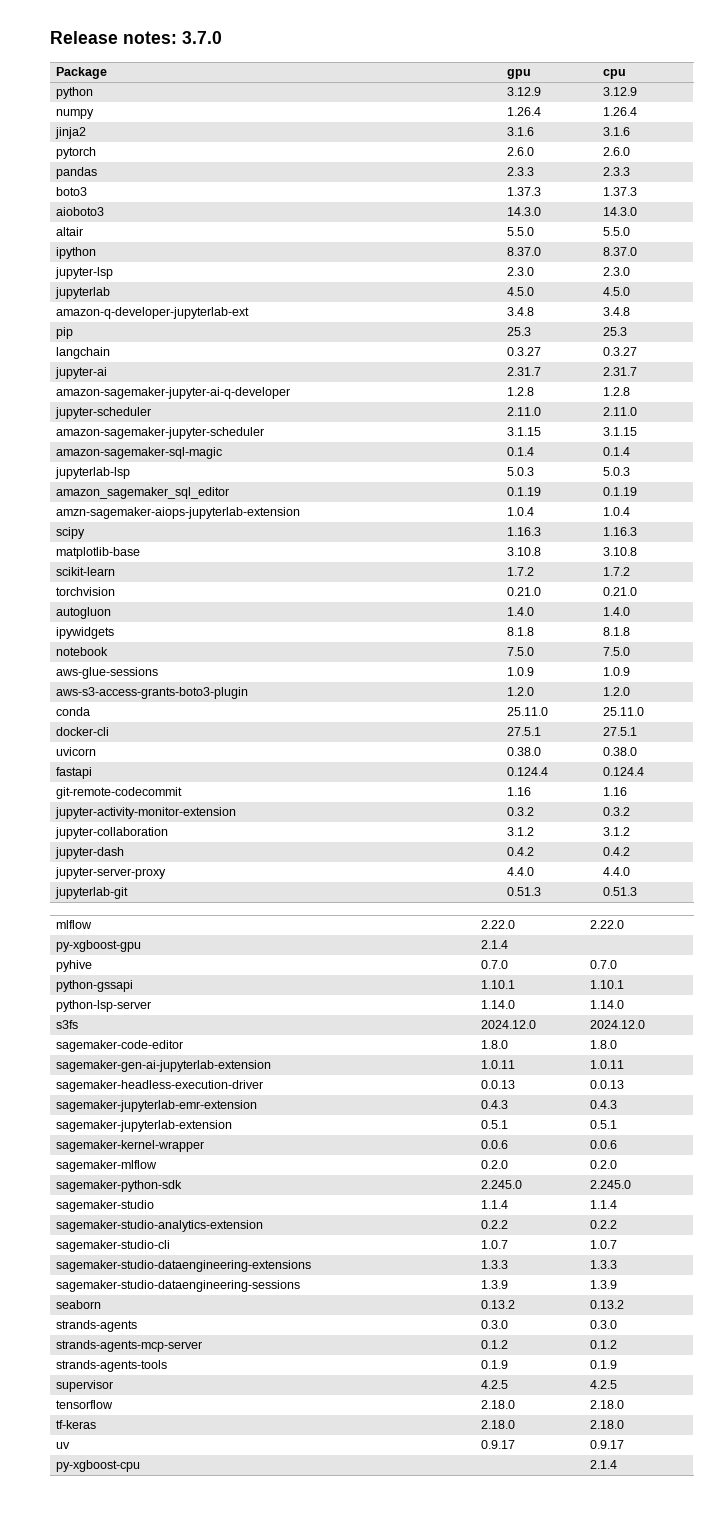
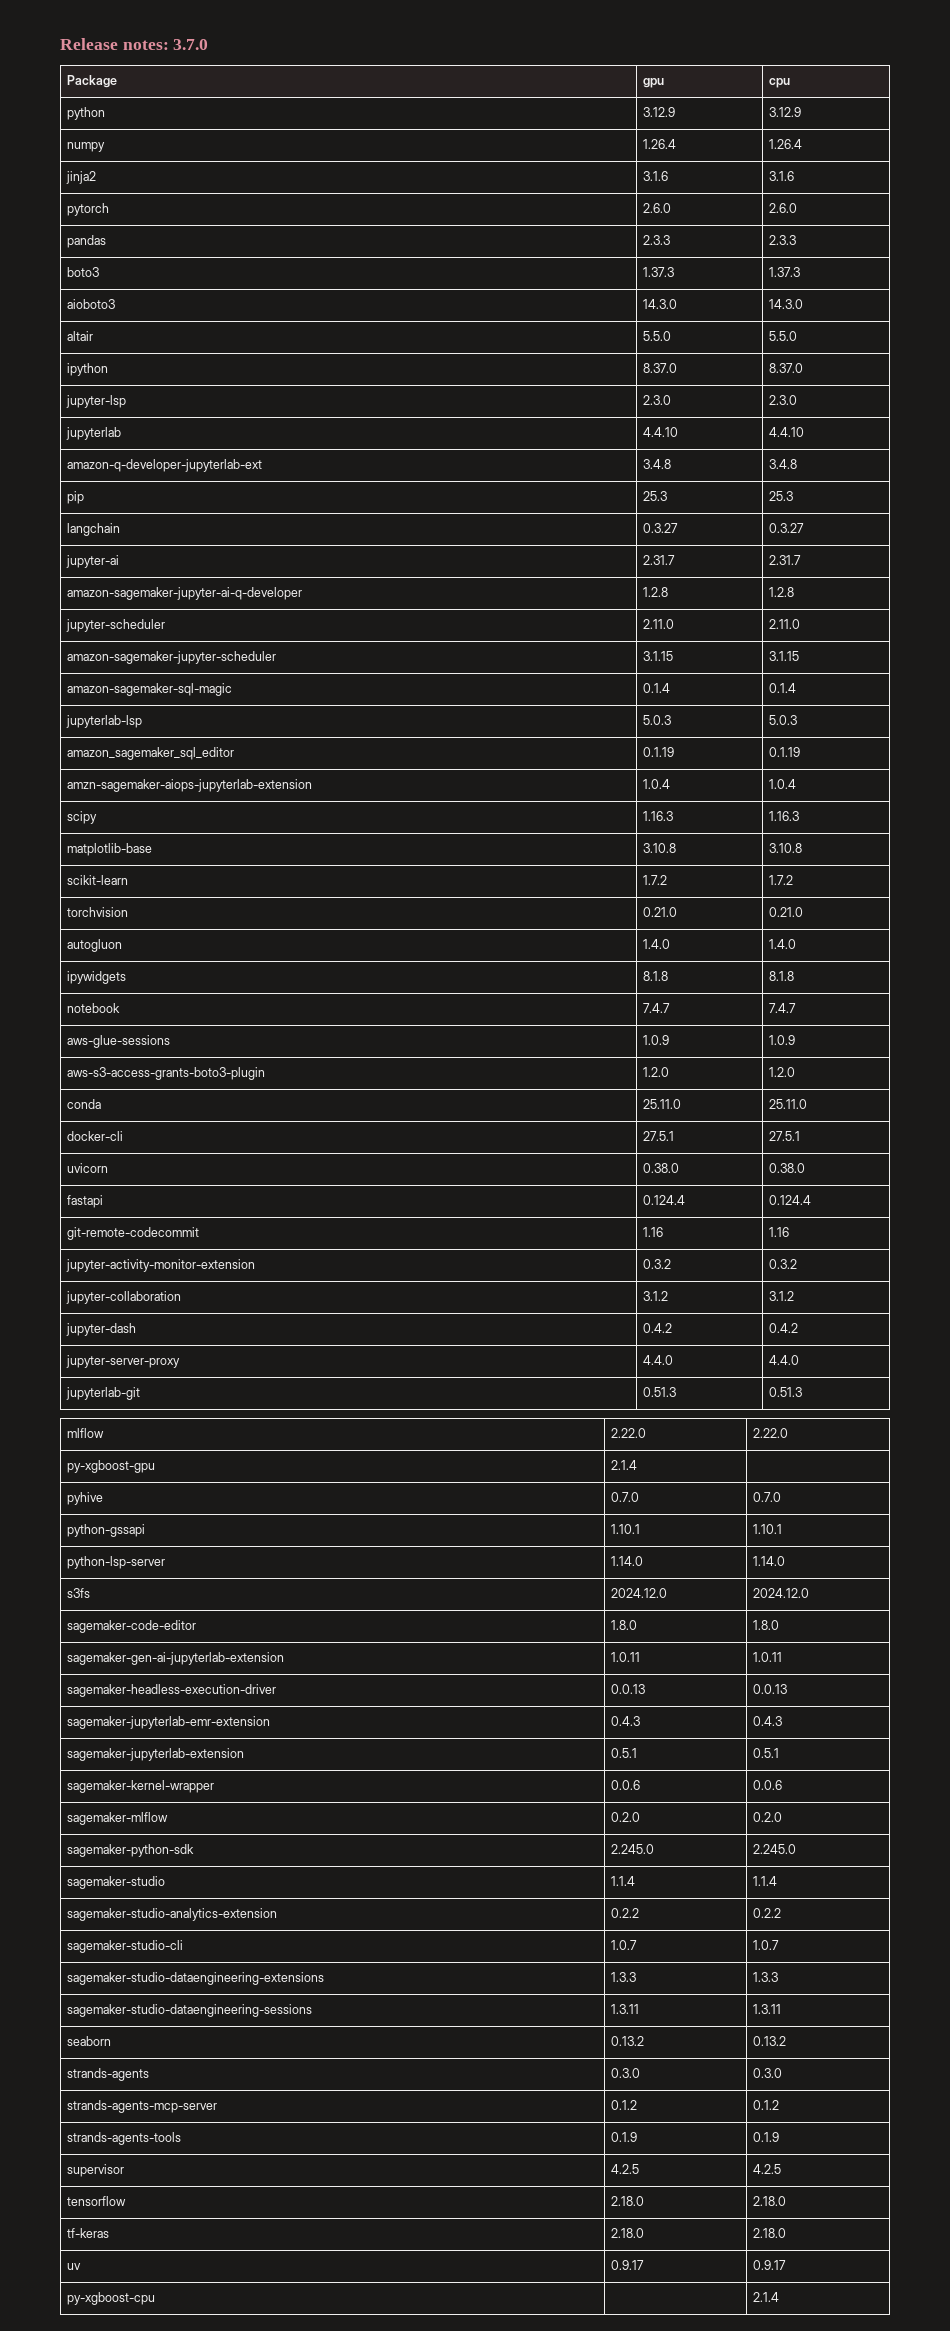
[507,287,535,296] [603,287,631,296] 4.5.0 | 4.5.0 -> [643,427,679,437] [769,427,805,437] 4.4.10 | 4.4.10
[507,647,535,656] [603,647,631,656] 7.5.0 | 7.5.0 -> [643,1003,671,1013] [769,1003,797,1013] 7.4.7 | 7.4.7
[481,1280,509,1289] [590,1280,618,1289] 1.3.9 | 1.3.9 -> [611,2004,640,2014] [753,2004,782,2014] 1.3.11 | 1.3.11

